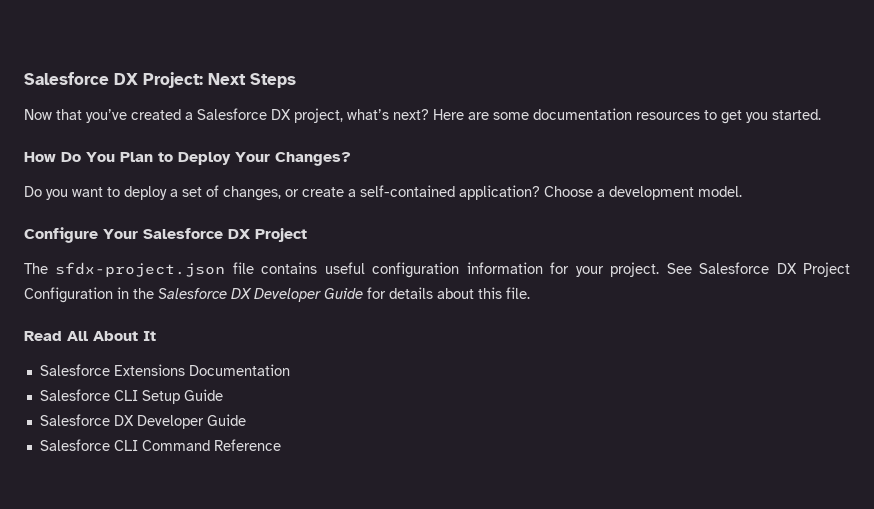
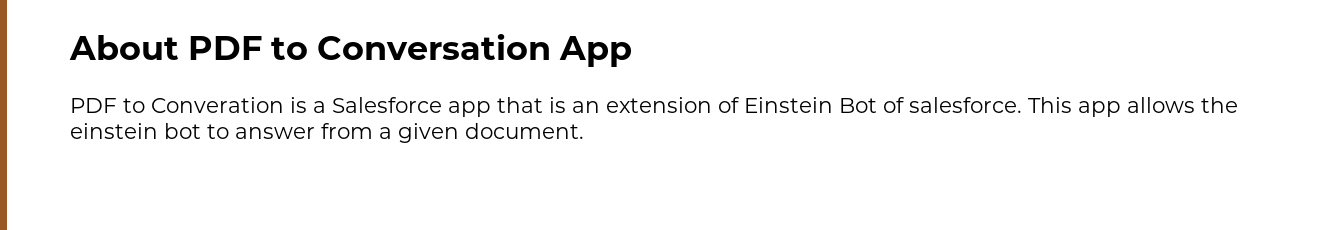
[24,72,296,88] [24,108,821,124] [24,152,351,166] [24,185,742,201] [24,227,307,243] [24,262,850,278] [24,287,530,303] [24,331,156,341] [39,364,290,376] [39,389,223,404] [39,414,246,429] [39,439,281,451] Salesforce DX Project: Next Steps // Now that you’ve created a Salesforce DX project, what’s next? Here are some documentation resources to get you started. // How Do You Plan to Deploy Your Changes? // Do you want to deploy a set of changes, or create a self-contained application? Choose a development model. // Configure Your Salesforce DX Project // The sfdx-project.json file contains useful configuration information for your project. See Salesforce DX Project Configuration in the Salesforce DX Developer Guide for details about this file. // Read All About It // Salesforce Extensions Documentation // Salesforce CLI Setup Guide // Salesforce DX Developer Guide // Salesforce CLI Command Reference -> [69,34,633,67] [70,97,1238,117] [70,123,584,143] About PDF to Conversation App // PDF to Converation is a Salesforce app that is an extension of Einstein Bot of salesforce. This app allows the einstein bot to answer from a given document.

